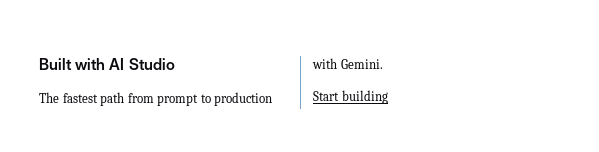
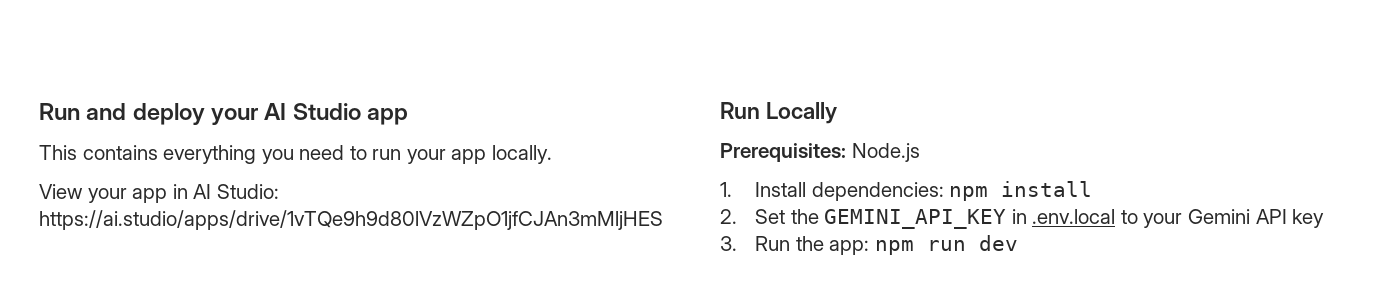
[39,58,175,70] [39,92,273,106] [312,58,383,69] [313,90,388,104] Built with AI Studio // The fastest path from prompt to production with Gemini. // Start building -> [39,103,409,125] [39,145,552,164] [39,184,279,203] [39,210,663,230] [720,102,838,124] [720,143,920,162] [720,181,1093,201] [720,209,1325,229] [720,235,1018,255] Run and deploy your AI Studio app // This contains everything you need to run your app locally. // View your app in AI Studio: https://ai.studio/apps/drive/1vTQe9h9d80lVzWZpO1jfCJAn3mMljHES // Run Locally // Prerequisites: Node.js // 1. Install dependencies: npm install // 2. Set the GEMINI_API_KEY in .env.local to your Gemini API key // 3. Run the app: npm run dev

